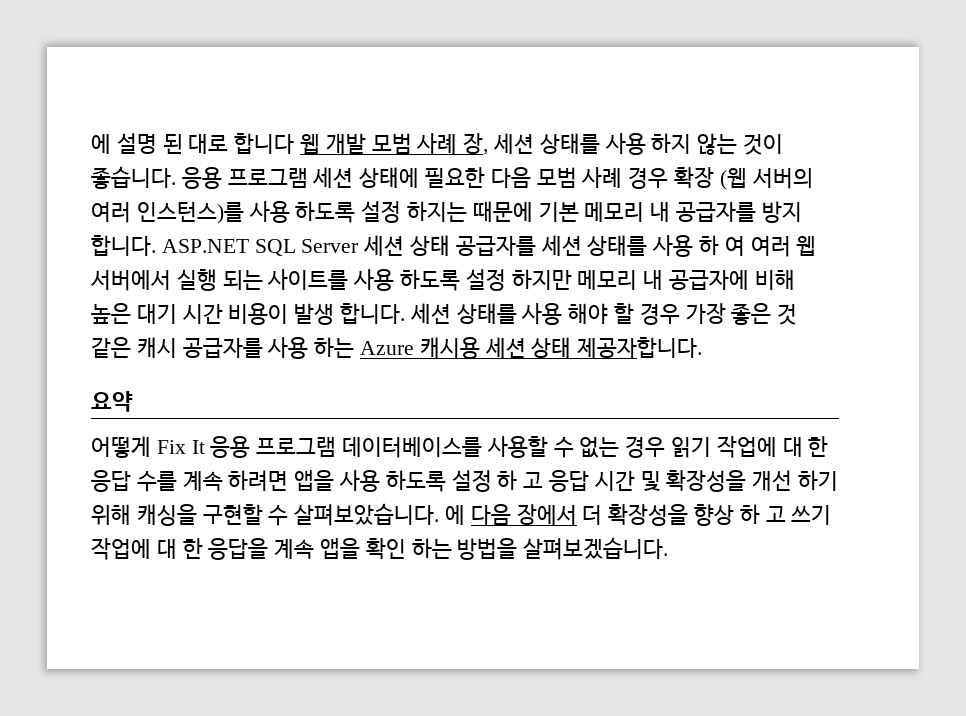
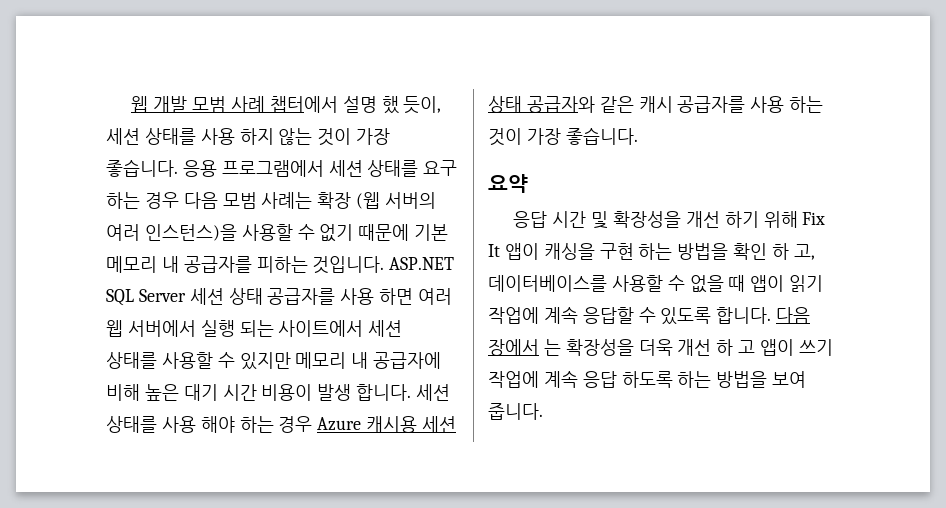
[91,133,489,155] 에 설명 된 대로 합니다 웹 개발 모범 사례 장, -> [131,96,442,114] 웹 개발 모범 사례 챕터에서 설명 했 듯이,
(784, 144) none -> [356,128,391,145] 가장
[227,167,813,190] [91,201,468,224] 프로그램 세션 상태에 필요한 다음 모범 사례 경우 확장 (웹 서버의 여러 인스턴스)를 사용 하도록 설정 하지는 -> [221,160,458,177] [106,192,437,209] [106,224,354,242] 프로그램에서 세션 상태를 요구 하는 경우 다음 모범 사례는 확장 (웹 서버의 여러 인스턴스)을 사용할 수 없기
[761,201,802,223] [91,235,156,256] 방지 합니다. -> [256,256,385,274] 피하는 것입니다.
[540,235,745,257] 세션 상태를 사용 하 여 -> [340,288,414,305] 사용 하면
[267,269,572,291] 사이트를 사용 하도록 설정 하지만 -> [278,320,403,337] [106,352,291,370] 사이트에서 세션 상태를 사용할 수 있지만
[614,303,798,325] 할 경우 가장 좋은 것 -> [239,416,457,433] [488,96,595,113] 하는 경우 Azure 캐시용 세션 상태 공급자와
[360,337,703,359] [91,391,133,412] [91,436,829,458] [91,470,544,492] Azure 캐시용 세션 상태 제공자합니다. // 요약 // 어떻게 Fix It 응용 프로그램 데이터베이스를 사용할 수 없는 경우 읽기 작업에 대 한 응답 수를 계속 하려면 앱을 사용 하도록 설정 하 고 -> [488,127,638,146] [488,174,528,193] 것이 가장 좋습니다. // 요약 //
[136,503,786,526] 캐싱을 구현할 수 살펴보았습니다. 에 다음 장에서 더 확장성을 향상 하 고 -> [802,212,826,225] [488,243,815,260] [488,275,824,293] [488,306,811,325] [488,339,795,356] Fix It 앱이 캐싱을 구현 하는 방법을 확인 하 고, 데이터베이스를 사용할 수 없을 때 앱이 읽기 작업에 계속 응답할 수 있도록 합니다. 다음 장에서 는 확장성을 더욱 개선 하 고 앱이
[156,537,669,560] 대 한 응답을 계속 앱을 확인 하는 방법을 살펴보겠습니다. -> [543,370,807,388] [488,403,543,420] 계속 응답 하도록 하는 방법을 보여 줍니다.

